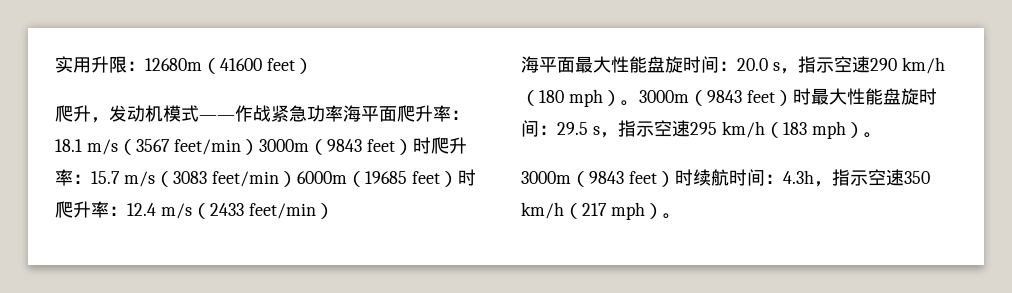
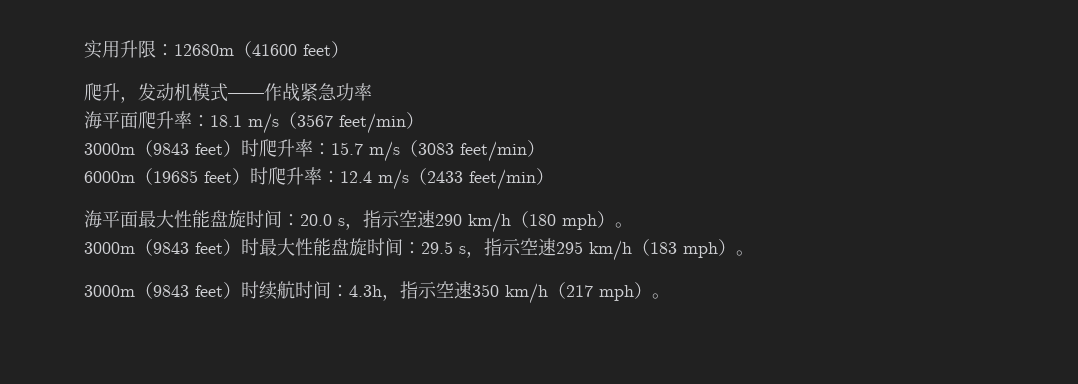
(343, 113) none -> (372, 92) //
(259, 147) none -> (424, 120) //
(297, 179) none -> (545, 148) //
(639, 103) none -> (633, 225) //

